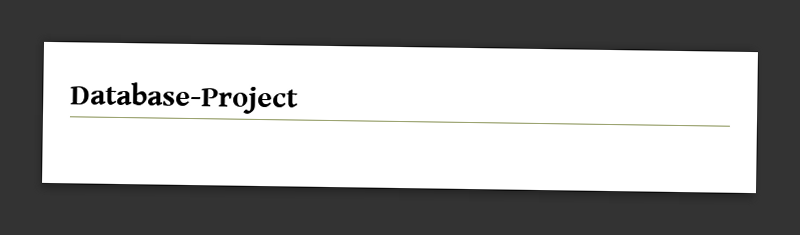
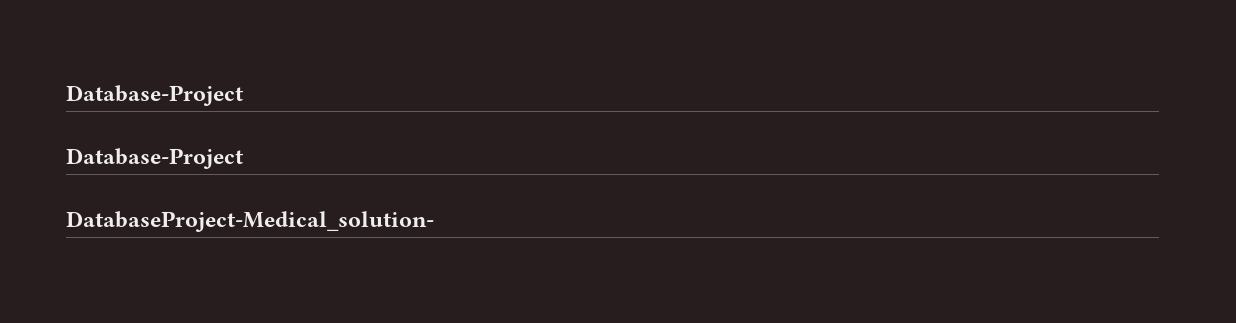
[70,81,299,115] Database-Project -> [66,85,244,106] [66,148,244,169] [66,211,434,232] Database-Project // Database-Project // DatabaseProject-Medical_solution-

